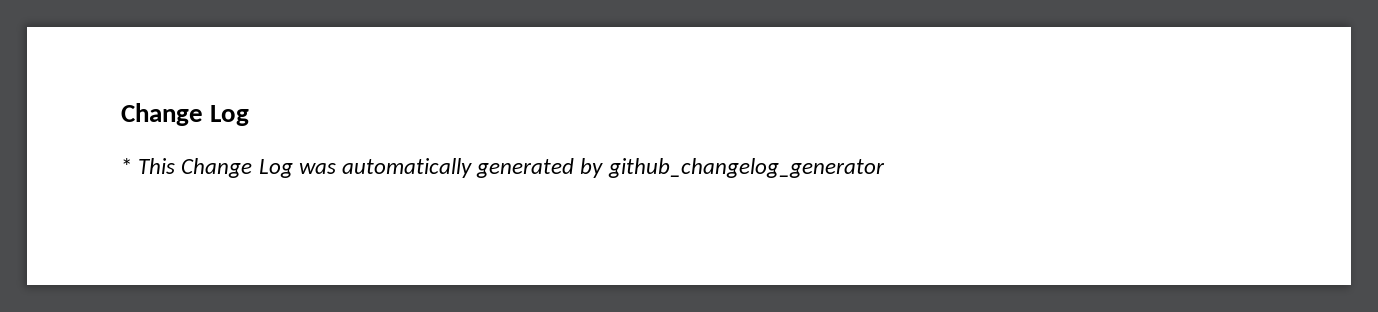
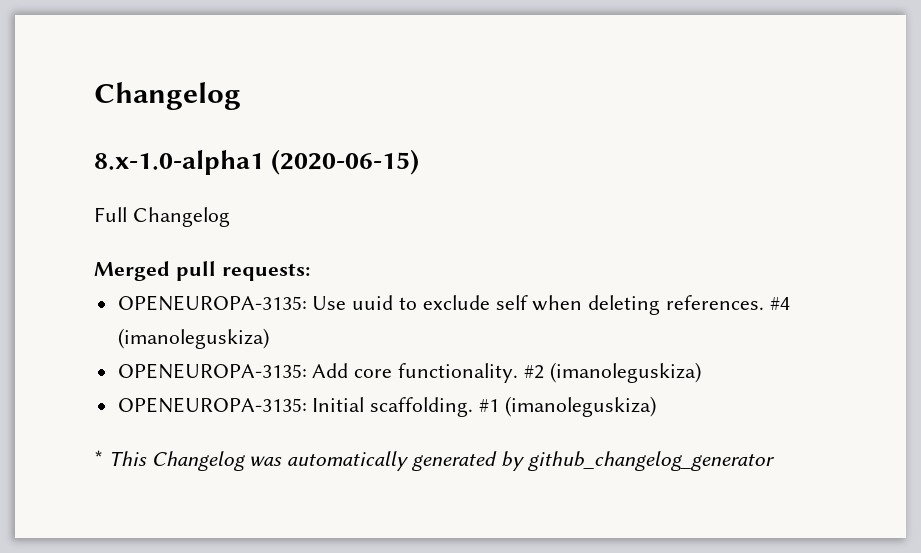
[121,103,250,126] Change Log -> [94,82,241,110] [94,149,420,175] [94,207,230,227] [94,261,310,281] [117,295,790,315] [117,328,269,349] [117,362,701,383] [117,396,656,417] Changelog // 8.x-1.0-alpha1 (2020-06-15) // Full Changelog // Merged pull requests: // OPENEUROPA-3135: Use uuid to exclude self when deleting references. #4 (imanoleguskiza) // OPENEUROPA-3135: Add core functionality. #2 (imanoleguskiza) // OPENEUROPA-3135: Initial scaffolding. #1 (imanoleguskiza)
[181,158,293,178] Change Log -> [151,451,245,471] Changelog

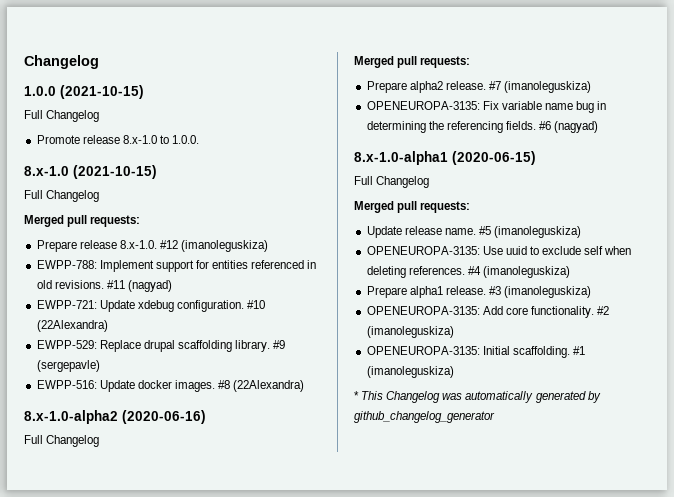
[94,82,241,110] Changelog -> [24,55,99,69] [24,85,144,99] [24,110,100,122] [36,135,200,144] [24,165,157,179] [24,190,100,202] [24,215,141,227] [36,240,269,252] [36,260,317,272] [36,280,172,292] [36,300,266,312] [36,320,108,332] [36,340,286,352] [36,360,100,372] [36,380,305,392] [24,410,206,424] [24,435,100,447] [354,56,471,68] [366,81,592,93] [366,101,607,113] [366,121,599,133] Changelog // 1.0.0 (2021-10-15) // Full Changelog // Promote release 8.x-1.0 to 1.0.0. // 8.x-1.0 (2021-10-15) // Full Changelog // Merged pull requests: // Prepare release 8.x-1.0. #12 (imanoleguskiza) // EWPP-788: Implement support for entities referenced in old revisions. #11 (nagyad) // EWPP-721: Update xdebug configuration. #10 (22Alexandra) // EWPP-529: Replace drupal scaffolding library. #9 (sergepavle) // EWPP-516: Update docker images. #8 (22Alexandra) // 8.x-1.0-alpha2 (2020-06-16) // Full Changelog // Merged pull requests: // Prepare alpha2 release. #7 (imanoleguskiza) // OPENEUROPA-3135: Fix variable name bug in determining the referencing fields. #6 (nagyad)
(310, 272) none -> [366,226,582,238] // Update release name. #5 (imanoleguskiza)
(269, 338) none -> [366,286,592,298] // Prepare alpha1 release. #3 (imanoleguskiza)

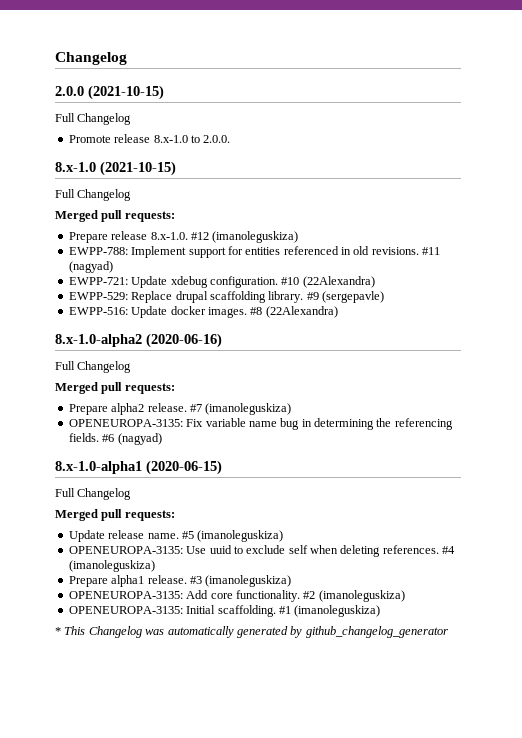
[24,55,99,69] [24,86,56,96] Changelog // 1.0.0 -> [55,52,127,65] [55,86,84,96] Changelog // 2.0.0
[172,135,200,144] 1.0.0. -> [203,135,231,143] 2.0.0.

